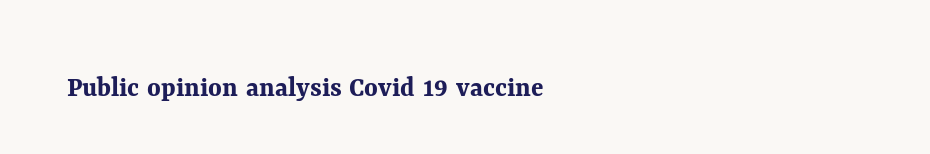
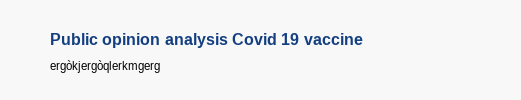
(545, 87) none -> [50,60,160,73] // ergòkjergòqlerkmgerg

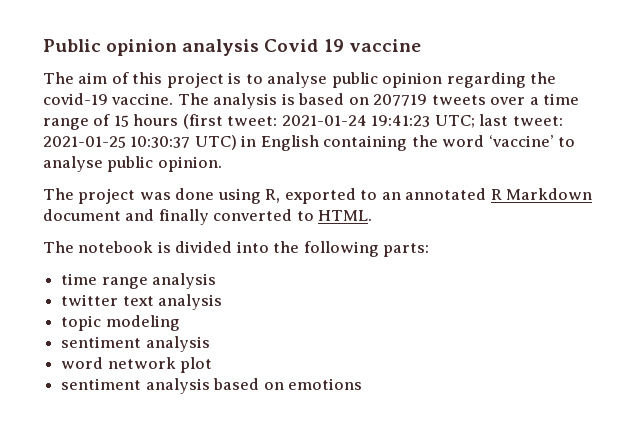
[50,60,160,73] ergòkjergòqlerkmgerg -> [43,72,557,88] [43,93,580,109] [43,114,563,130] [43,135,576,151] [43,156,222,172] [43,188,593,204] [43,209,373,225] [43,241,430,257] [61,273,217,289] [61,294,223,310] [61,315,180,331] [61,336,210,352] [61,357,213,373] [61,378,362,394] The aim of this project is to analyse public opinion regarding the covid-19 vaccine. The analysis is based on 207719 tweets over a time range of 15 hours (first tweet: 2021-01-24 19:41:23 UTC; last tweet: 2021-01-25 10:30:37 UTC) in English containing the word ‘vaccine’ to analyse public opinion. // The project was done using R, exported to an annotated R Markdown document and finally converted to HTML. // The notebook is divided into the following parts: // time range analysis // twitter text analysis // topic modeling // sentiment analysis // word network plot // sentiment analysis based on emotions

